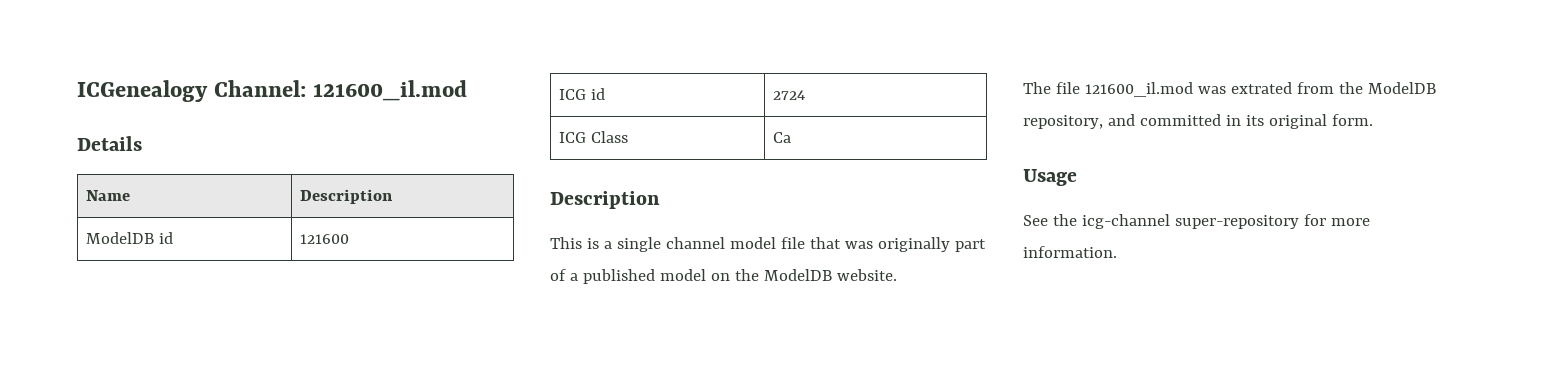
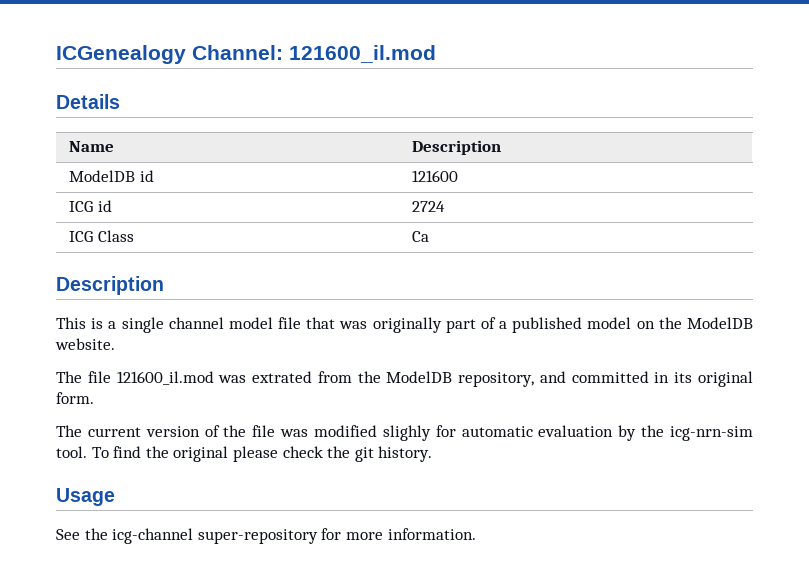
(1373, 120) none -> [56,425,753,441] [56,446,433,462] // The current version of the file was modified slighly for automatic evaluation by the icg-nrn-sim tool. To find the original please check the git history.

